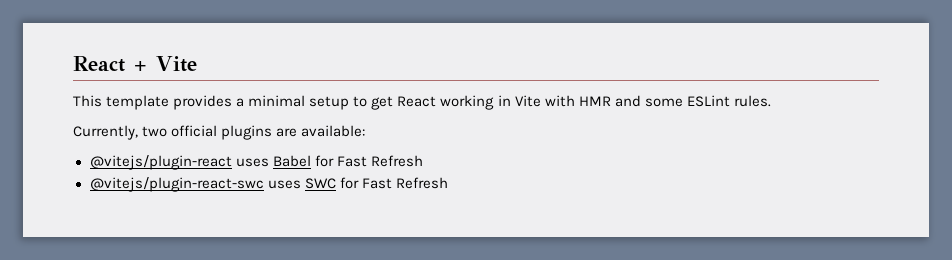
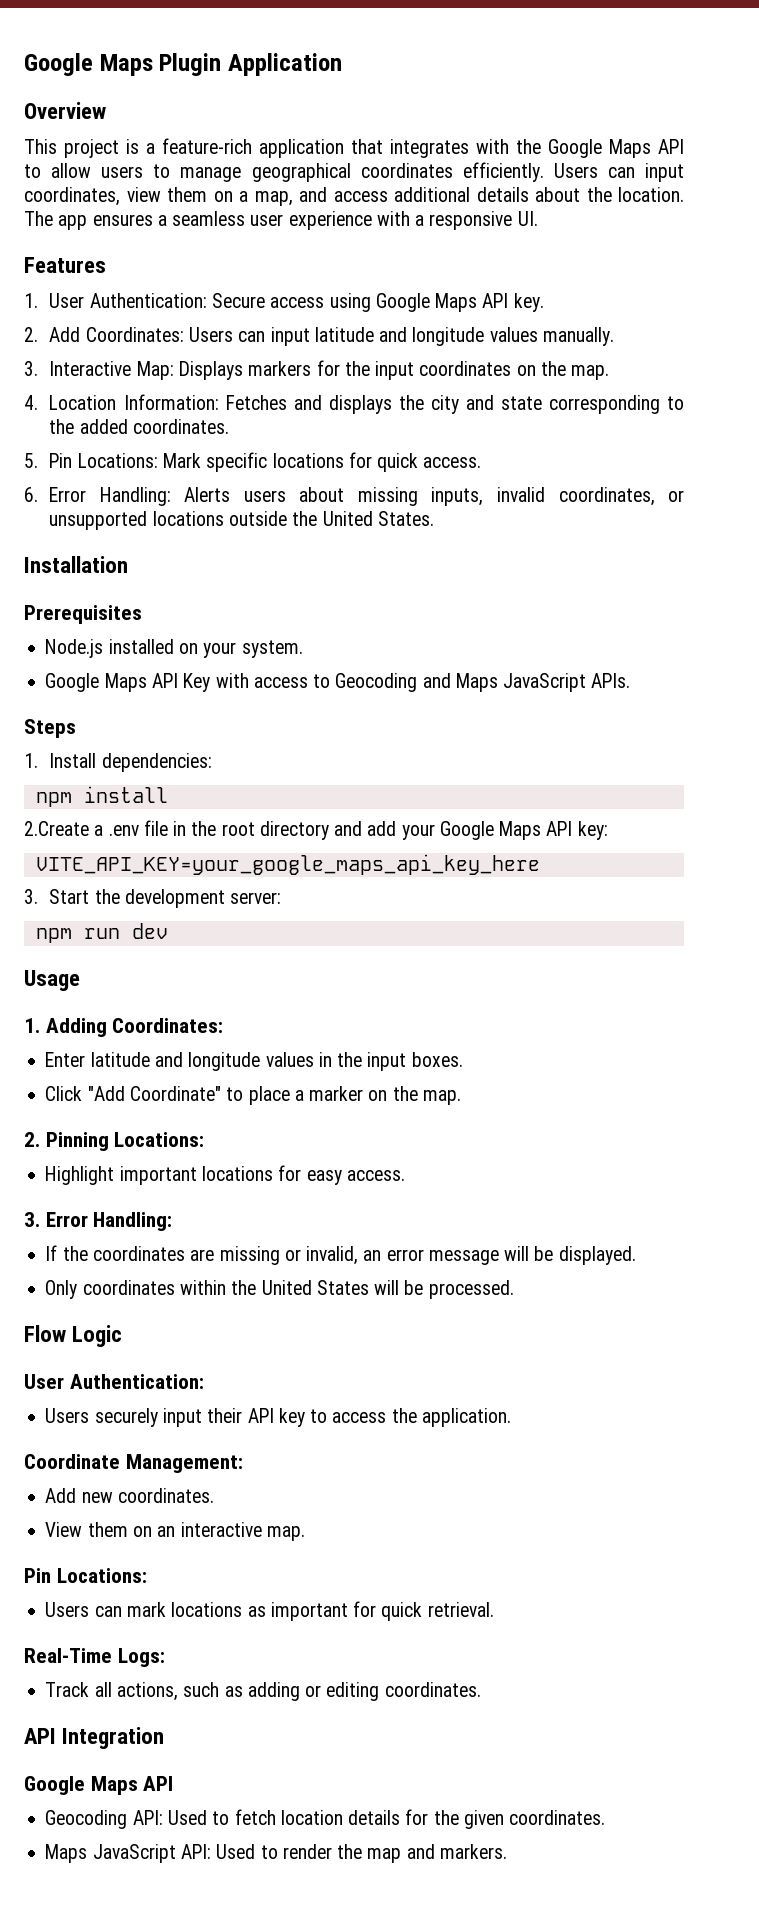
[73,56,197,72] [73,95,771,110] [73,125,366,140] [89,155,423,170] [89,177,448,192] React + Vite // This template provides a minimal setup to get React working in Vite with HMR and some ESLint rules. // Currently, two official plugins are available: // @vitejs/plugin-react uses Babel for Fast Refresh // @vitejs/plugin-react-swc uses SWC for Fast Refresh -> [24,53,342,76] [24,102,106,119] [24,138,684,158] [24,162,685,182] [24,187,684,206] [24,211,538,230] [24,257,106,273] [24,293,544,312] [24,327,614,346] [24,360,610,380] [24,394,684,414] [49,419,230,434] [24,452,482,472] [24,487,685,506] [49,511,434,530] [24,556,128,573] [24,605,142,624] [45,639,303,658] [45,673,631,692] [24,719,76,738] [24,753,212,772] [35,786,168,807] [24,820,608,840] [35,854,540,875] [24,889,282,908] [35,923,168,943] [24,970,80,991] [24,1018,224,1037] [45,1052,463,1071] [45,1086,461,1105] [24,1132,205,1151] [45,1165,405,1185] [24,1212,173,1231] [45,1245,636,1265] [45,1280,514,1299] [24,1325,123,1347] [24,1374,204,1389] [45,1408,511,1427] [24,1454,243,1473] [45,1488,214,1503] [45,1522,305,1541] [24,1568,147,1583] [45,1601,494,1621] [24,1648,165,1667] [45,1682,481,1701] [24,1727,165,1749] [24,1776,174,1795] [45,1809,606,1829] [45,1844,507,1863] Google Maps Plugin Application // Overview // This project is a feature-rich application that integrates with the Google Maps API to allow users to manage geographical coordinates efficiently. Users can input coordinates, view them on a map, and access additional details about the location. The app ensures a seamless user experience with a responsive UI. // Features // 1. User Authentication: Secure access using Google Maps API key. // 2. Add Coordinates: Users can input latitude and longitude values manually. // 3. Interactive Map: Displays markers for the input coordinates on the map. // 4. Location Information: Fetches and displays the city and state corresponding to the added coordinates. // 5. Pin Locations: Mark specific locations for quick access. // 6. Error Handling: Alerts users about missing inputs, invalid coordinates, or unsupported locations outside the United States. // Installation // Prerequisites // Node.js installed on your system. // Google Maps API Key with access to Geocoding and Maps JavaScript APIs. // Steps // 1. Install dependencies: // npm install // 2.Create a .env file in the root directory and add your Google Maps API key: // VITE_API_KEY=your_google_maps_api_key_here // 3. Start the development server: // npm run dev // Usage // 1. Adding Coordinates: // Enter latitude and longitude values in the input boxes. // Click "Add Coordinate" to place a marker on the map. // 2. Pinning Locations: // Highlight important locations for easy access. // 3. Error Handling: // If the coordinates are missing or invalid, an error message will be displayed. // Only coordinates within the United States will be processed. // Flow Logic // User Authentication: // Users securely input their API key to access the application. // Coordinate Management: // Add new coordinates. // View them on an interactive map. // Pin Locations: // Users can mark locations as important for quick retrieval. // Real-Time Logs: // Track all actions, such as adding or editing coordinates. // API Integration // Google Maps API // Geocoding API: Used to fetch location details for the given coordinates. // Maps JavaScript API: Used to render the map and markers.

